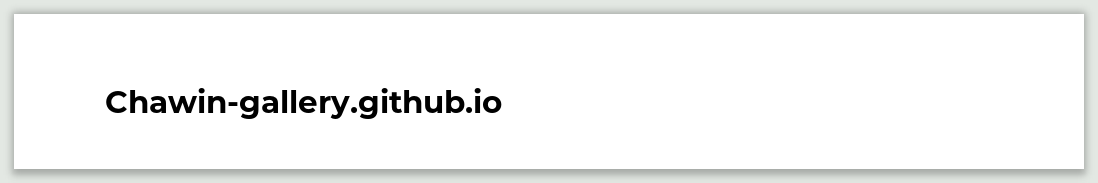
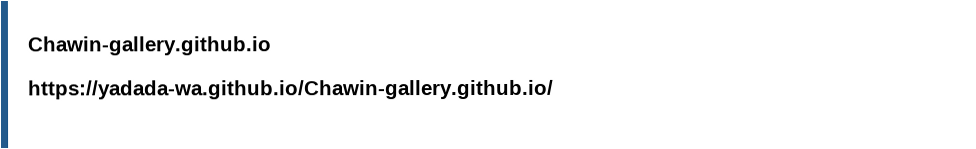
(502, 103) none -> [28,79,554,100] // https://yadada-wa.github.io/Chawin-gallery.github.io/

